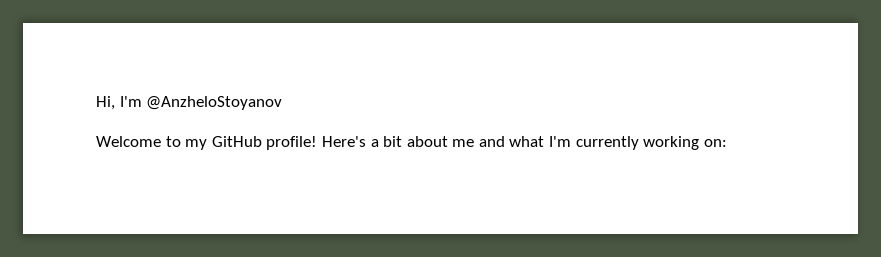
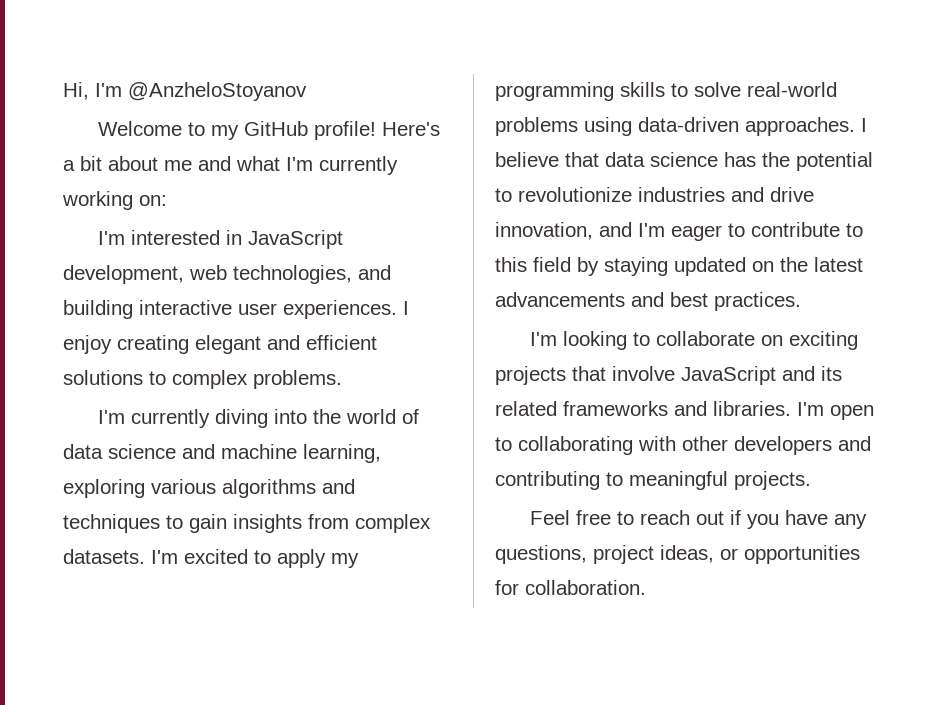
(727, 143) none -> [97,230,343,249] [63,265,391,284] [63,300,409,319] [63,335,377,354] [63,370,342,389] [97,409,419,428] [63,444,381,463] [63,479,355,498] [63,514,431,533] [63,549,359,568] [495,82,837,101] [495,117,867,136] [495,152,873,171] [495,187,814,202] [495,222,863,241] [495,257,863,276] [495,292,801,311] [529,331,858,350] [495,366,842,385] [495,401,874,420] [495,436,871,455] [495,471,811,490] [529,510,867,529] [495,545,860,564] [495,580,646,595] // I'm interested in JavaScript development, web technologies, and building interactive user experiences. I enjoy creating elegant and efficient solutions to complex problems. // I'm currently diving into the world of data science and machine learning, exploring various algorithms and techniques to gain insights from complex datasets. I'm excited to apply my programming skills to solve real-world problems using data-driven approaches. I believe that data science has the potential to revolutionize industries and drive innovation, and I'm eager to contribute to this field by staying updated on the latest advancements and best practices. // I'm looking to collaborate on exciting projects that involve JavaScript and its related frameworks and libraries. I'm open to collaborating with other developers and contributing to meaningful projects. // Feel free to reach out if you have any questions, project ideas, or opportunities for collaboration.

